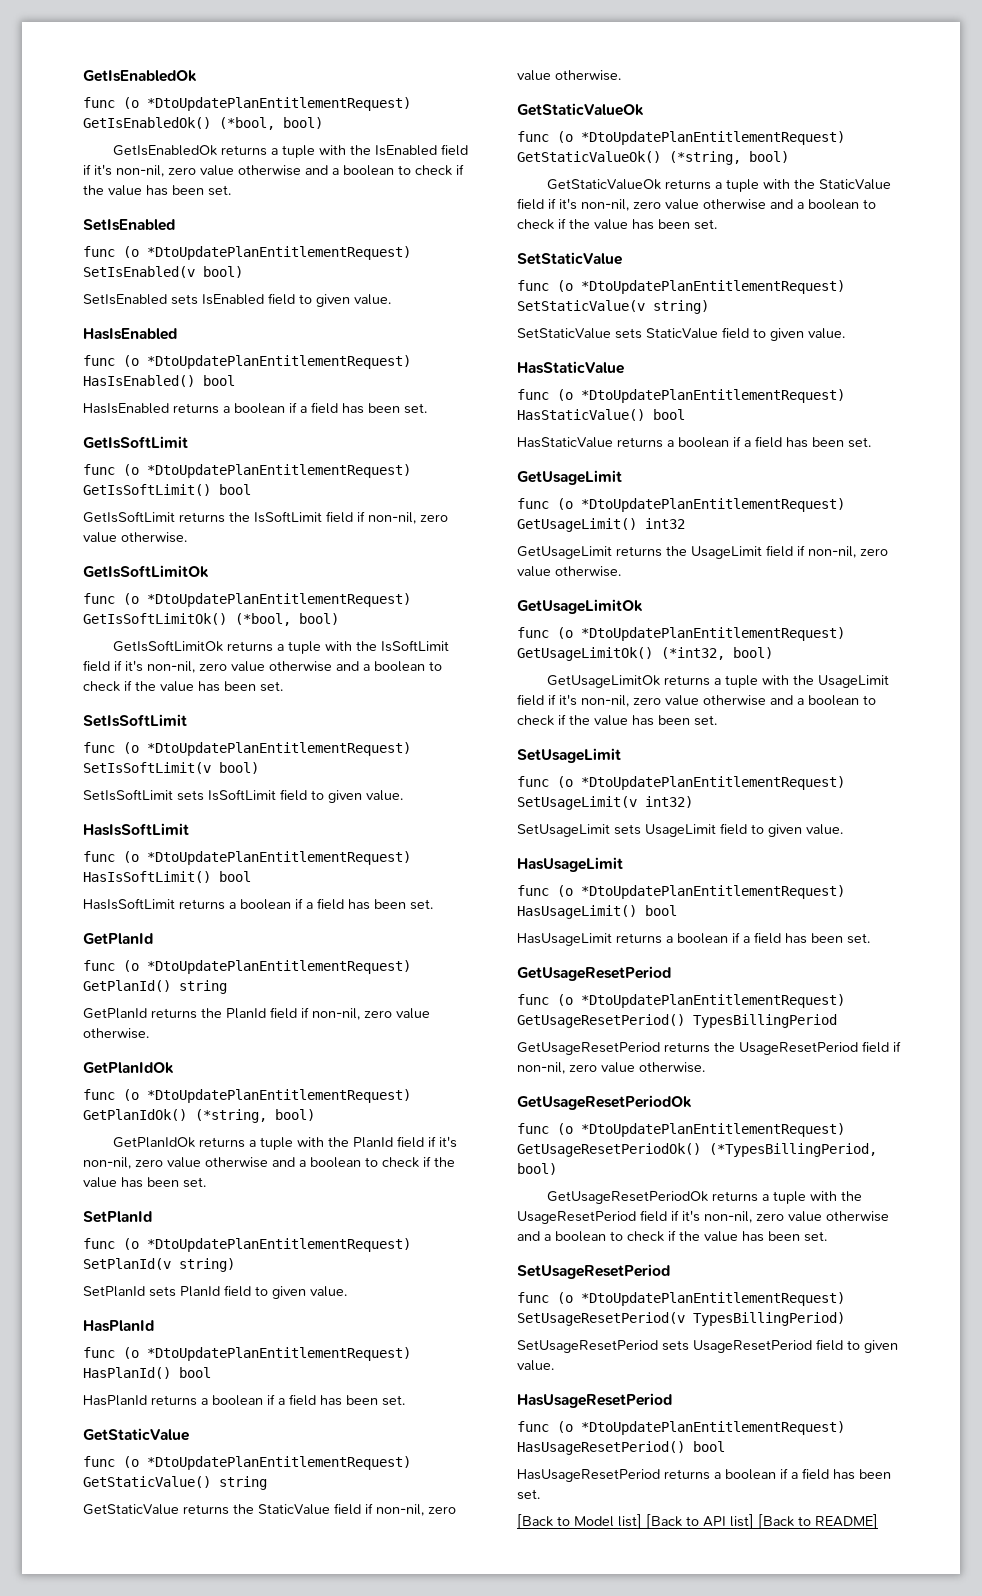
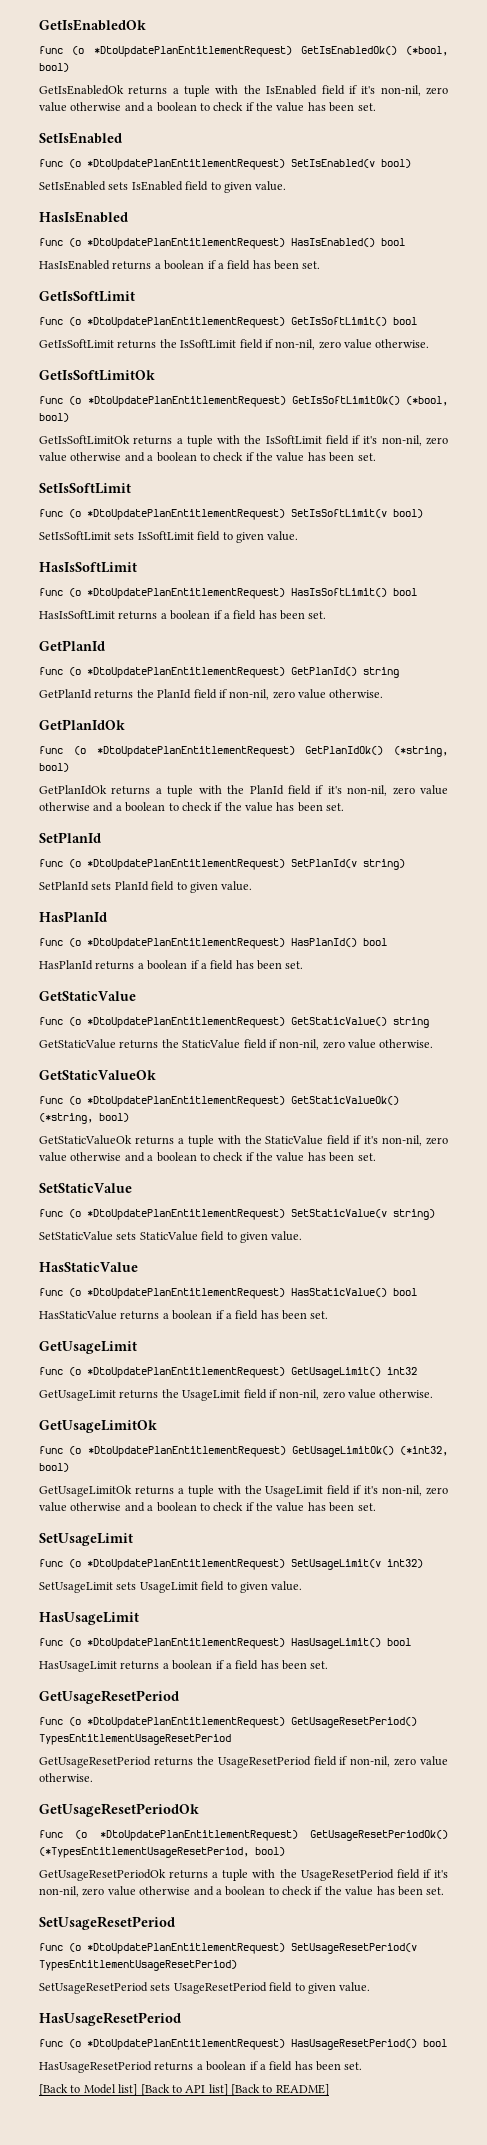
[693,1014,837,1028] TypesBillingPeriod -> [39,1734,231,1745] TypesEntitlementUsageResetPeriod
[709,1143,877,1157] (*TypesBillingPeriod, -> [39,1847,249,1858] (*TypesEntitlementUsageResetPeriod,
[693,1312,845,1326] TypesBillingPeriod) -> [39,1960,237,1971] TypesEntitlementUsageResetPeriod)

